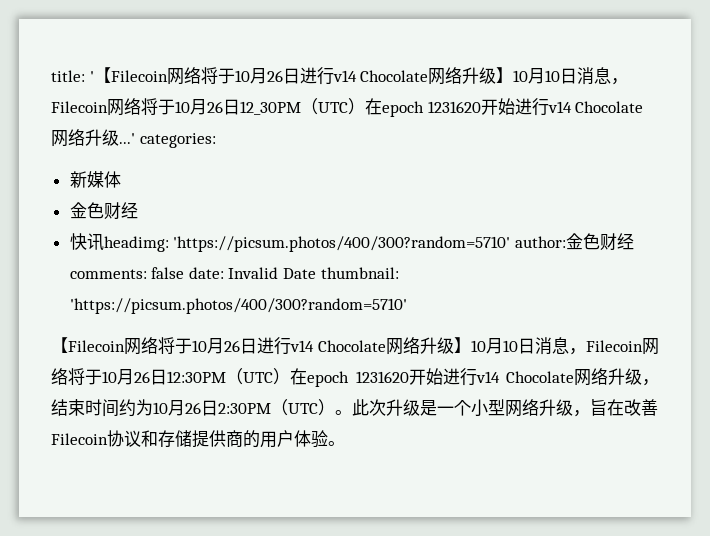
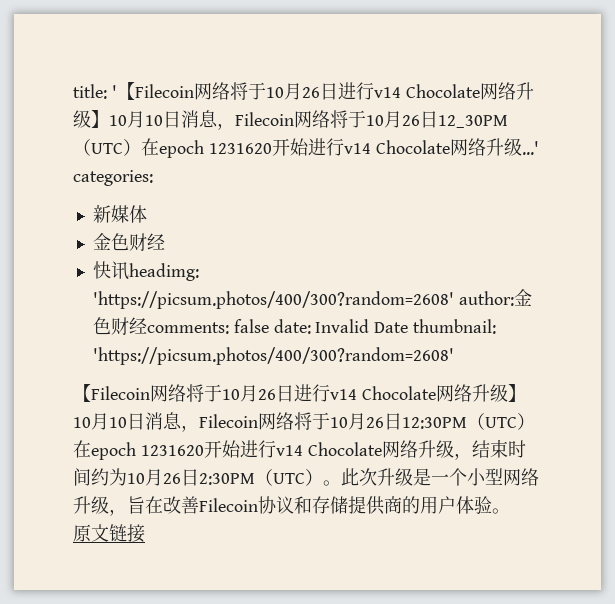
[173,236,511,252] 'https://picsum.photos/400/300?random=5710' -> [92,291,454,309] 'https://picsum.photos/400/300?random=2608'
[69,298,407,314] 'https://picsum.photos/400/300?random=5710' -> [92,347,454,365] 'https://picsum.photos/400/300?random=2608'
(345, 443) none -> [73,524,145,543] // 原文链接

